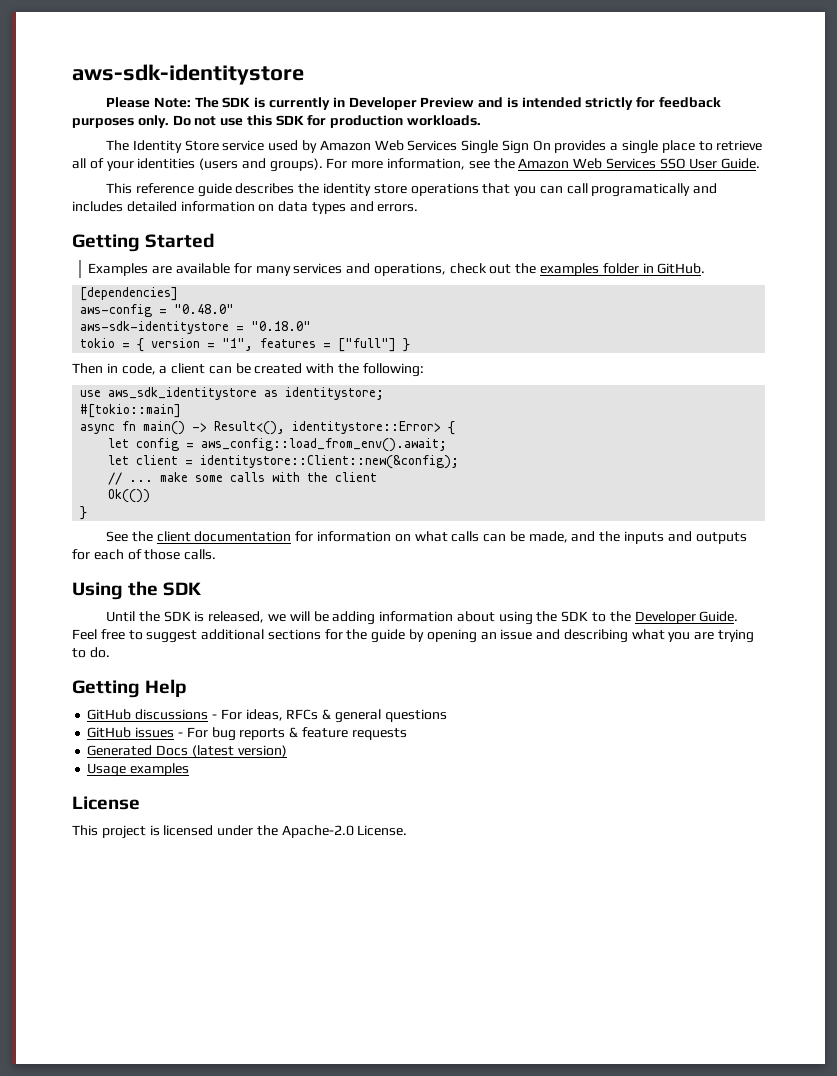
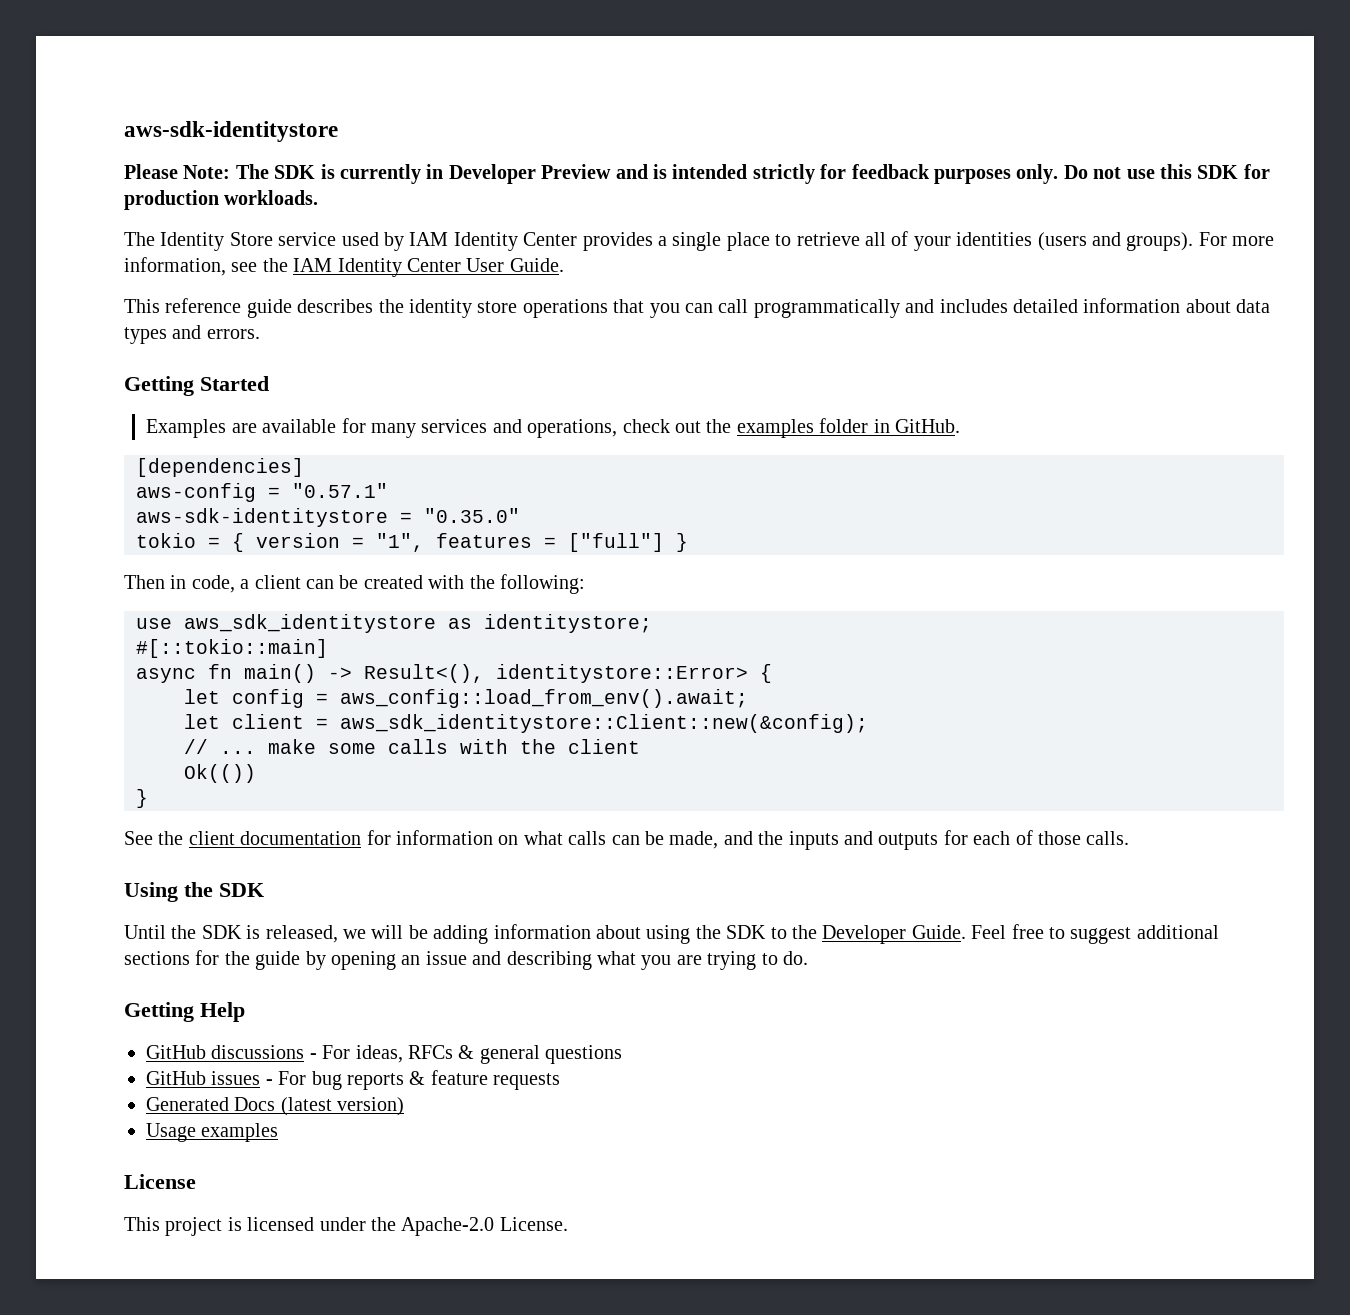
[319,140,551,154] Amazon Web Services Single Sign On -> [409,232,578,251] IAM Identity Center
[518,158,686,169] Amazon Web Services SSO -> [293,258,461,277] IAM Identity Center
[591,183,691,197] programatically -> [753,299,900,318] programmatically
[258,204,275,212] on -> [1185,299,1231,313] about
[174,304,235,314] "0.48.0" -> [292,483,388,498] "0.57.1"
[251,321,312,331] "0.18.0" -> [424,508,520,523] "0.35.0"
[80,404,182,418] #[tokio::main] -> [136,639,328,658] #[::tokio::main]
[200,455,460,469] identitystore::Client::new(&config); -> [340,714,868,733] aws_sdk_identitystore::Client::new(&config);

